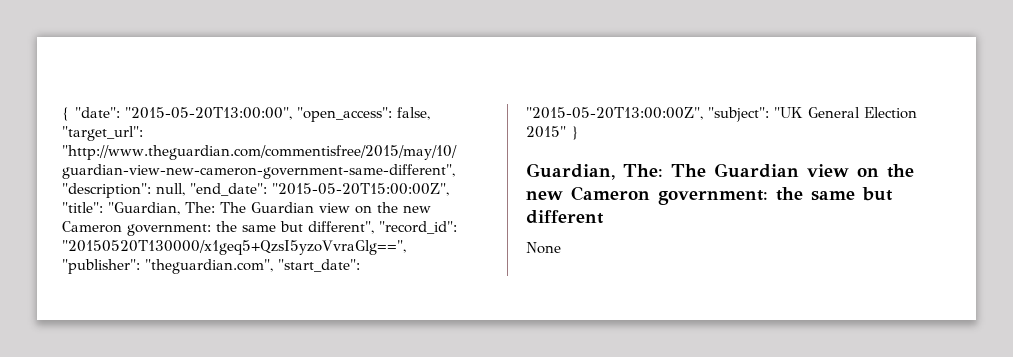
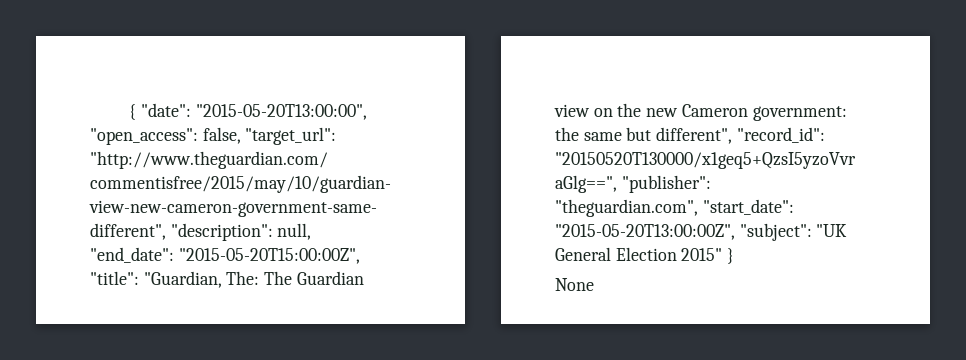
[526,163,914,180] [526,186,893,205] [526,210,604,224] // Guardian, The: The Guardian view on the new Cameron government: the same but different -> (735, 256) none

